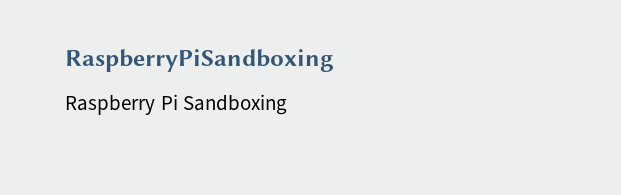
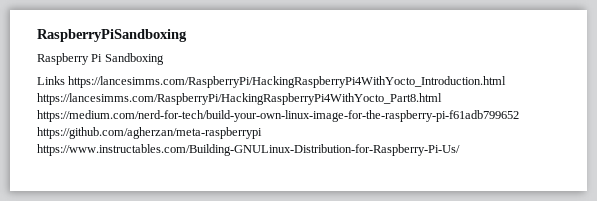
(288, 104) none -> [37,76,507,88] [37,93,442,105] [37,110,519,122] [37,127,262,139] [37,144,460,156] // Links https://lancesimms.com/RaspberryPi/HackingRaspberryPi4WithYocto_Introduction.html https://lancesimms.com/RaspberryPi/HackingRaspberryPi4WithYocto_Part8.html https://medium.com/nerd-for-tech/build-your-own-linux-image-for-the-raspberry-pi-f61adb799652 https://github.com/agherzan/meta-raspberrypi https://www.instructables.com/Building-GNULinux-Distribution-for-Raspberry-Pi-Us/

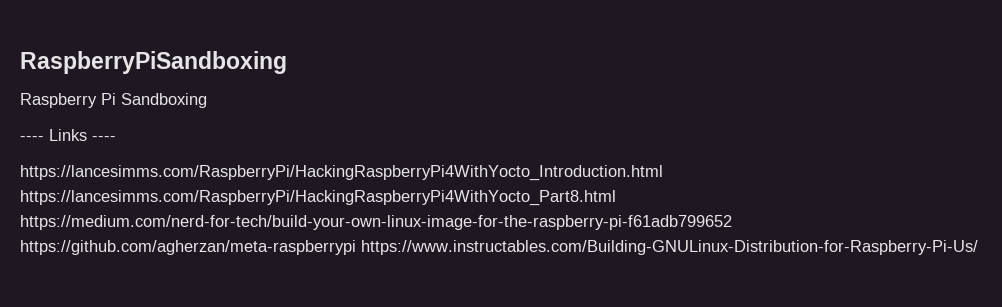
[37,76,65,85] Links -> [20,129,116,141] ---- Links ---- //

